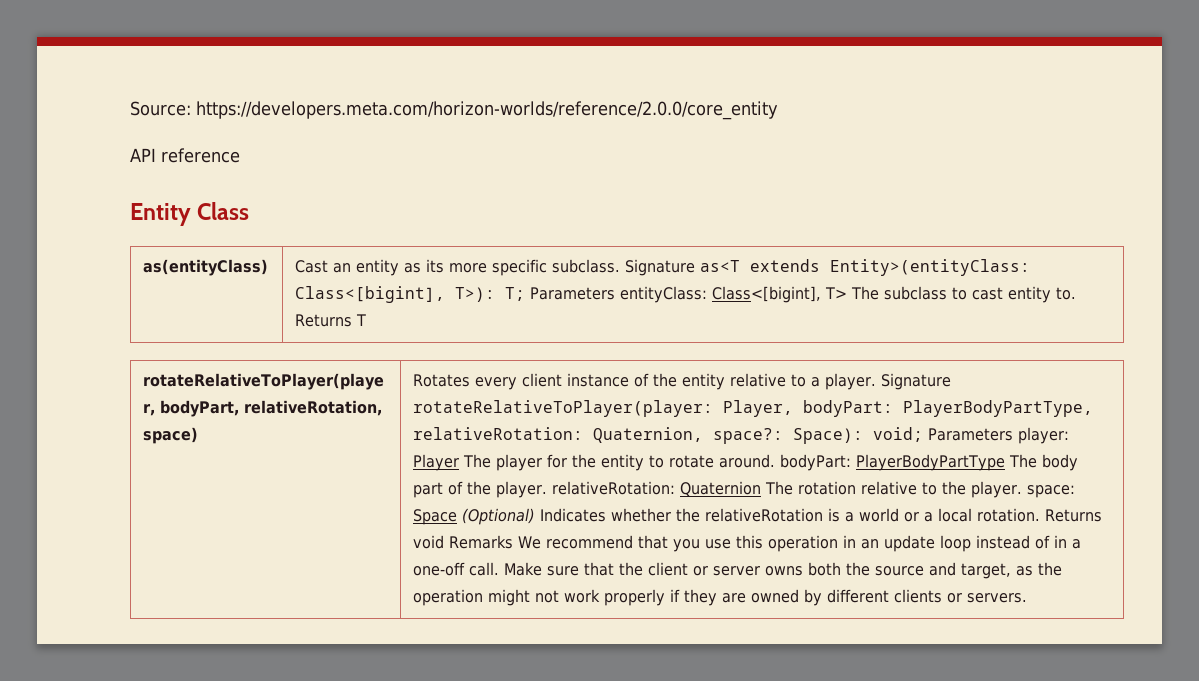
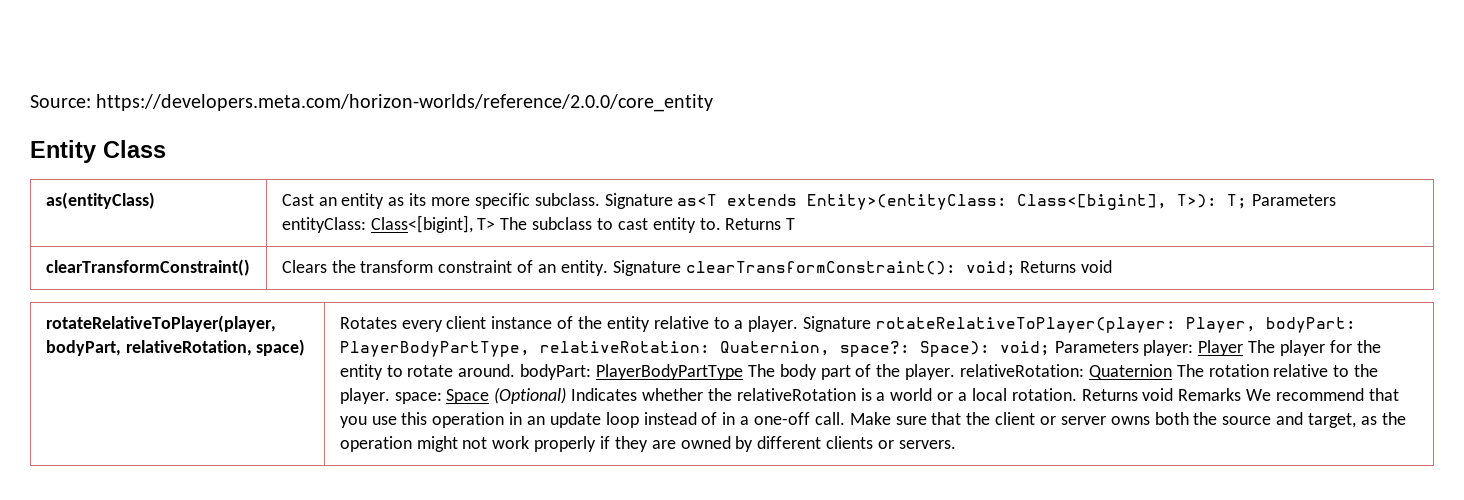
[130,148,240,163] // API reference -> (714, 103) none
(367, 320) none -> [45,259,250,276] [281,260,1113,276] // clearTransformConstraint() | Clears the transform constraint of an entity. Signature clearTransformConstraint(): void; Returns void

